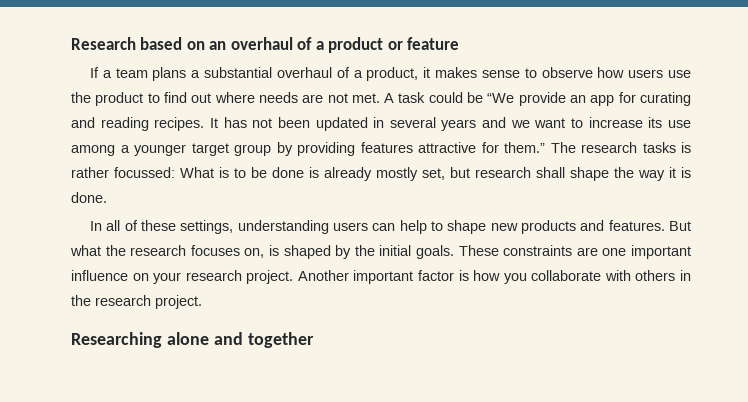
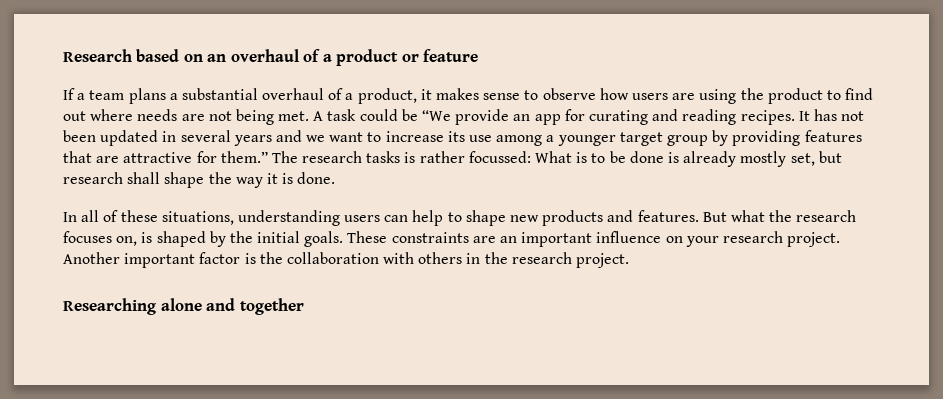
[668,70,692,78] use -> [672,89,737,104] are using
(348, 98) none -> [235,109,274,125] being
(413, 147) none -> [63,151,120,163] that are
[180,220,234,234] settings, -> [161,211,234,225] situations,
[602,248,627,256] one -> [500,236,518,243] an
[473,270,602,284] how you collaborate -> [259,252,379,264] the collaboration

